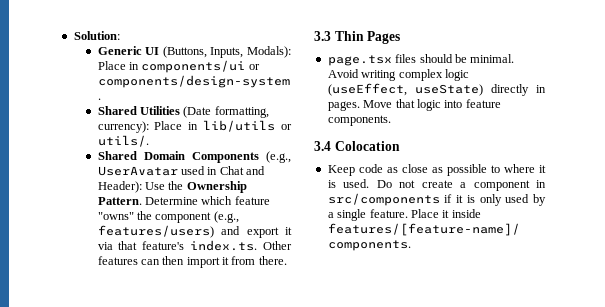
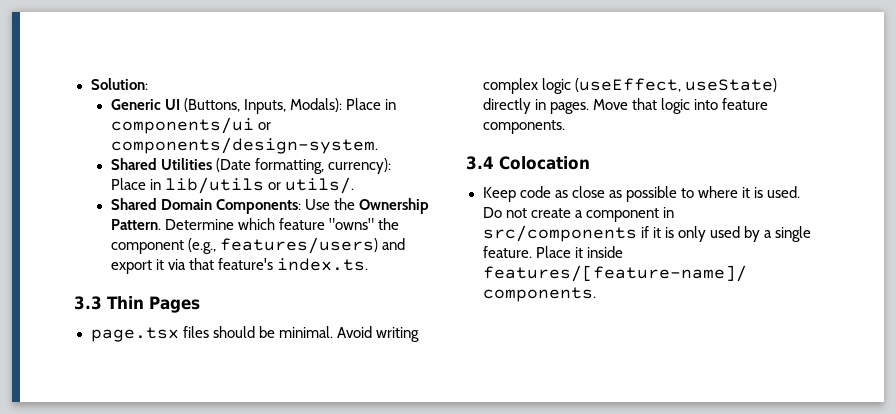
[191,151,291,163] [97,166,266,176] [97,181,142,193] Components (e.g., UserAvatar used in Chat and Header): -> [215,199,301,214] Components:
[263,241,292,250] [97,256,287,268] Other features can then import it from there. -> (369, 264) none

